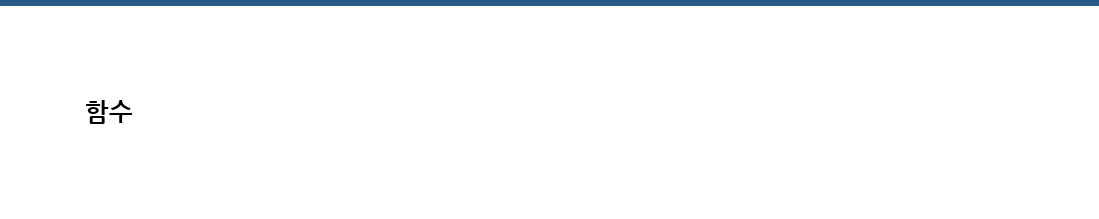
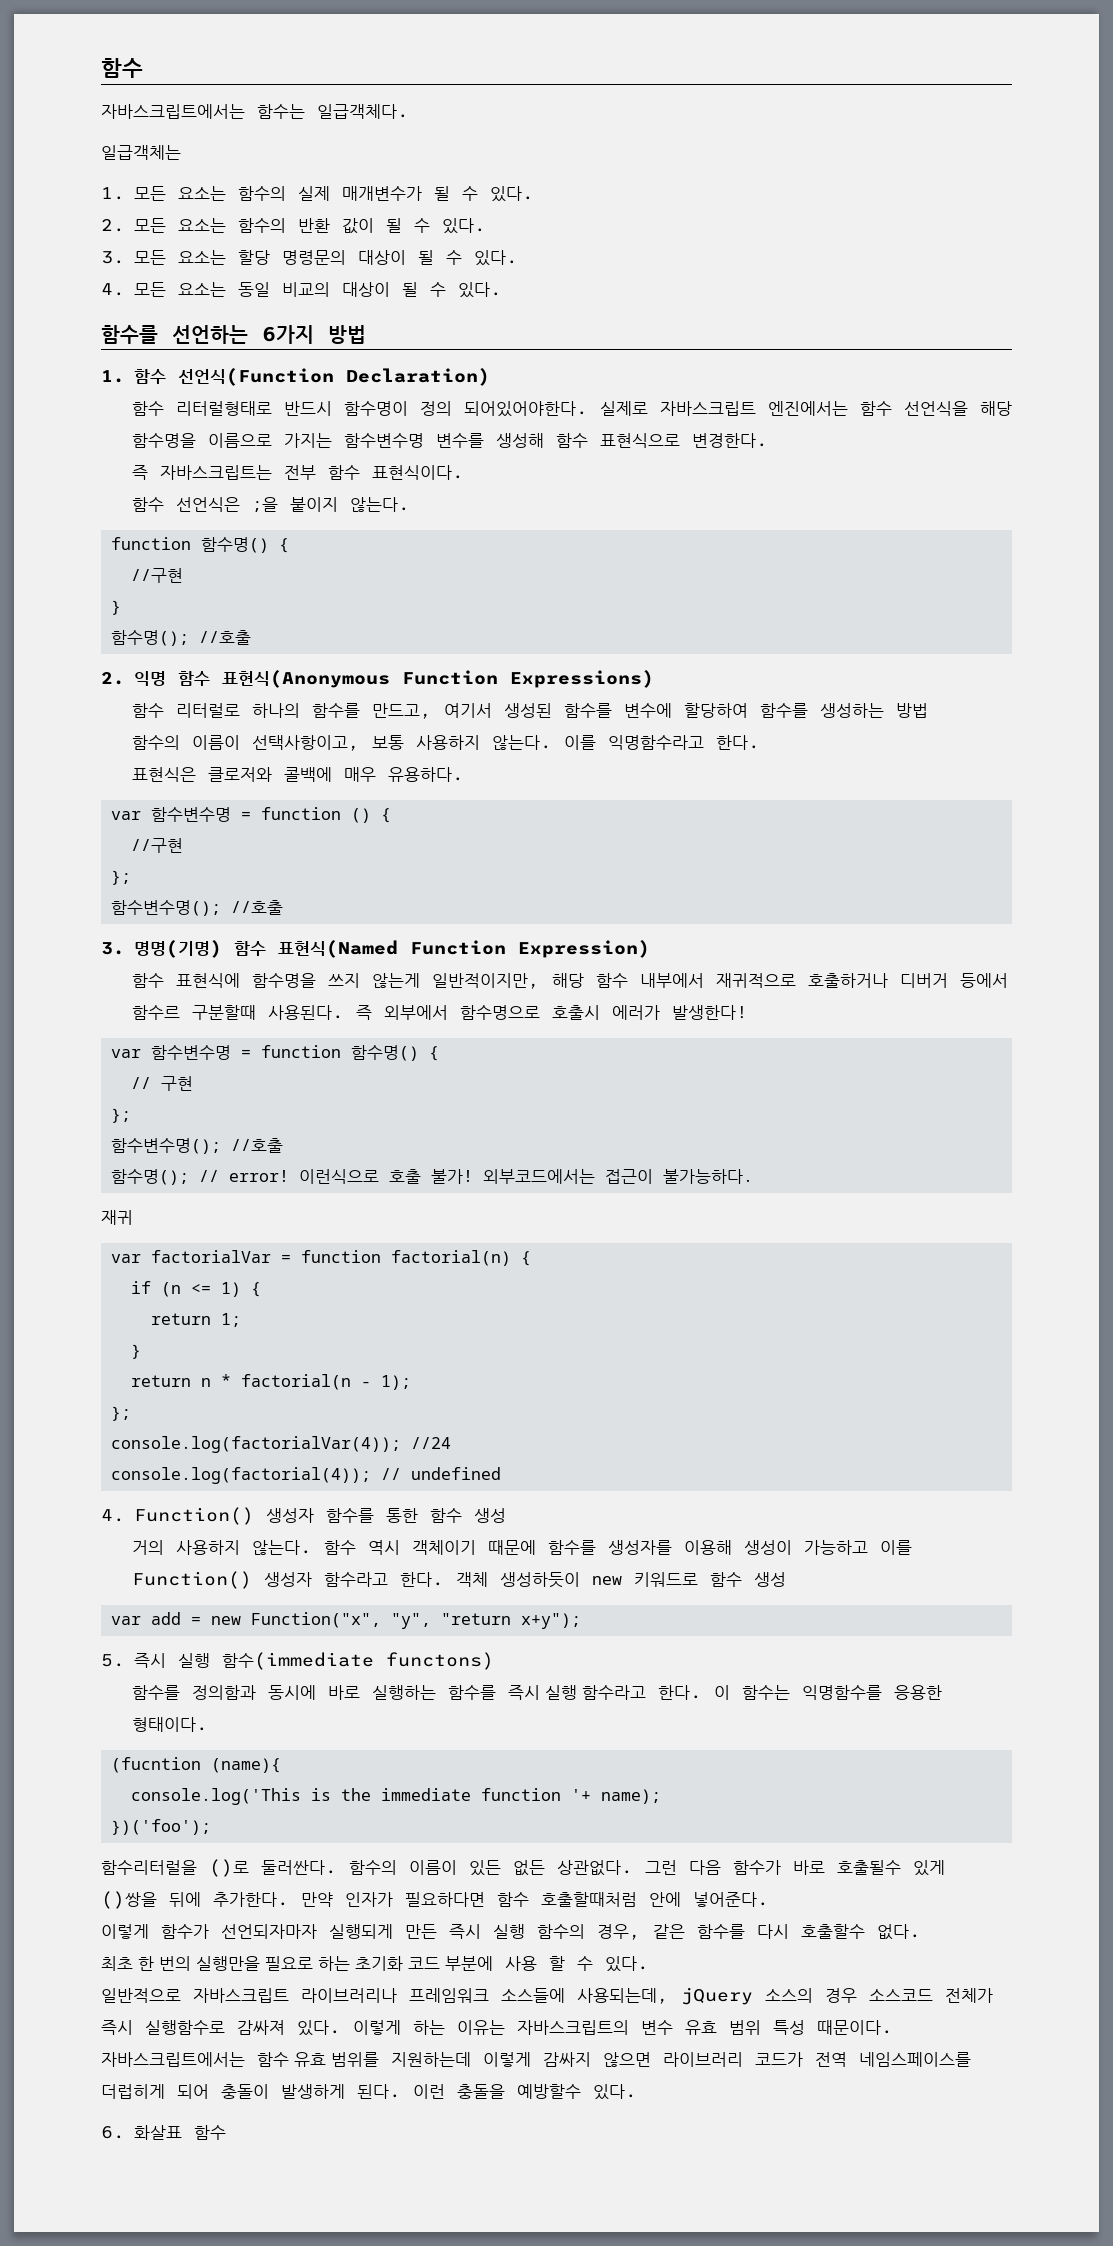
[85,100,133,124] 함수 -> [101,58,143,78] [101,104,409,119] [101,145,181,160] [101,186,534,202] [101,218,486,234] [101,250,518,266] [101,282,502,298] [101,325,366,344] [101,368,490,386] [131,401,1012,417] [131,433,768,448] [131,465,464,480] [131,497,410,512] [111,537,290,553] [131,568,184,583] [111,600,122,615] [111,630,252,646] [101,670,654,688] [131,703,928,719] [131,735,760,751] [131,767,464,782] [111,807,392,823] [131,838,184,853] [111,870,132,885] [111,900,284,916] [101,940,650,958] [131,973,1008,989] [131,1005,748,1020] [111,1045,440,1061] [131,1076,194,1091] [111,1108,132,1123] [111,1138,284,1154] [111,1169,754,1185] [101,1210,133,1225] [111,1250,532,1266] [131,1281,262,1297] [151,1313,242,1327] [131,1344,142,1359] [131,1374,412,1390] [111,1406,132,1421] [111,1436,452,1453] [111,1467,502,1484] [101,1507,506,1525] [131,1540,912,1555] [131,1571,786,1589] [111,1612,582,1629] [101,1652,494,1670] [131,1685,942,1700] [131,1717,208,1732] [111,1757,282,1773] [131,1788,662,1805] [111,1819,212,1835] [101,1859,945,1877] [101,1891,769,1909] [101,1924,921,1940] [101,1956,649,1972] [101,1987,993,2005] [101,2020,893,2036] [101,2052,971,2067] [101,2084,637,2100] [101,2125,226,2140] 함수 // 자바스크립트에서는 함수는 일급객체다. // 일급객체는 // 1. 모든 요소는 함수의 실제 매개변수가 될 수 있다. // 2. 모든 요소는 함수의 반환 값이 될 수 있다. // 3. 모든 요소는 할당 명령문의 대상이 될 수 있다. // 4. 모든 요소는 동일 비교의 대상이 될 수 있다. // 함수를 선언하는 6가지 방법 // 1. 함수 선언식(Function Declaration) // 함수 리터럴형태로 반드시 함수명이 정의 되어있어야한다. 실제로 자바스크립트 엔진에서는 함수 선언식을 해당 함수명을 이름으로 가지는 함수변수명 변수를 생성해 함수 표현식으로 변경한다. // 즉 자바스크립트는 전부 함수 표현식이다. // 함수 선언식은 ;을 붙이지 않는다. // function 함수명() { // //구현 // } // 함수명(); //호출 // 2. 익명 함수 표현식(Anonymous Function Expressions) // 함수 리터럴로 하나의 함수를 만드고, 여기서 생성된 함수를 변수에 할당하여 함수를 생성하는 방법 // 함수의 이름이 선택사항이고, 보통 사용하지 않는다. 이를 익명함수라고 한다. // 표현식은 클로저와 콜백에 매우 유용하다. // var 함수변수명 = function () { // //구현 // }; // 함수변수명(); //호출 // 3. 명명(기명) 함수 표현식(Named Function Expression) // 함수 표현식에 함수명을 쓰지 않는게 일반적이지만, 해당 함수 내부에서 재귀적으로 호출하거나 디버거 등에서 함수르 구분할때 사용된다. 즉 외부에서 함수명으로 호출시 에러가 발생한다! // var 함수변수명 = function 함수명() { // // 구현 // }; // 함수변수명(); //호출 // 함수명(); // error! 이런식으로 호출 불가! 외부코드에서는 접근이 불가능하다. // 재귀 // var factorialVar = function factorial(n) { // if (n <= 1) { // return 1; // } // return n * factorial(n - 1); // }; // console.log(factorialVar(4)); //24 // console.log(factorial(4)); // undefined // 4. Function() 생성자 함수를 통한 함수 생성 // 거의 사용하지 않는다. 함수 역시 객체이기 때문에 함수를 생성자를 이용해 생성이 가능하고 이를 Function() 생성자 함수라고 한다. 객체 생성하듯이 new 키워드로 함수 생성 // var add = new Function("x", "y", "return x+y"); // 5. 즉시 실행 함수(immediate functons) // 함수를 정의함과 동시에 바로 실행하는 함수를 즉시 실행 함수라고 한다. 이 함수는 익명함수를 응용한 형태이다. // (fucntion (name){ // console.log('This is the immediate function '+ name); // })('foo'); // 함수리터럴을 ()로 둘러싼다. 함수의 이름이 있든 없든 상관없다. 그런 다음 함수가 바로 호출될수 있게 ()쌍을 뒤에 추가한다. 만약 인자가 필요하다면 함수 호출할때처럼 안에 넣어준다. // 이렇게 함수가 선언되자마자 실행되게 만든 즉시 실행 함수의 경우, 같은 함수를 다시 호출할수 없다. // 최초 한 번의 실행만을 필요로 하는 초기화 코드 부분에 사용 할 수 있다. // 일반적으로 자바스크립트 라이브러리나 프레임워크 소스들에 사용되는데, jQuery 소스의 경우 소스코드 전체가 즉시 실행함수로 감싸져 있다. 이렇게 하는 이유는 자바스크립트의 변수 유효 범위 특성 때문이다. 자바스크립트에서는 함수 유효 범위를 지원하는데 이렇게 감싸지 않으면 라이브러리 코드가 전역 네임스페이스를 더럽히게 되어 충돌이 발생하게 된다. 이런 충돌을 예방할수 있다. // 6. 화살표 함수

